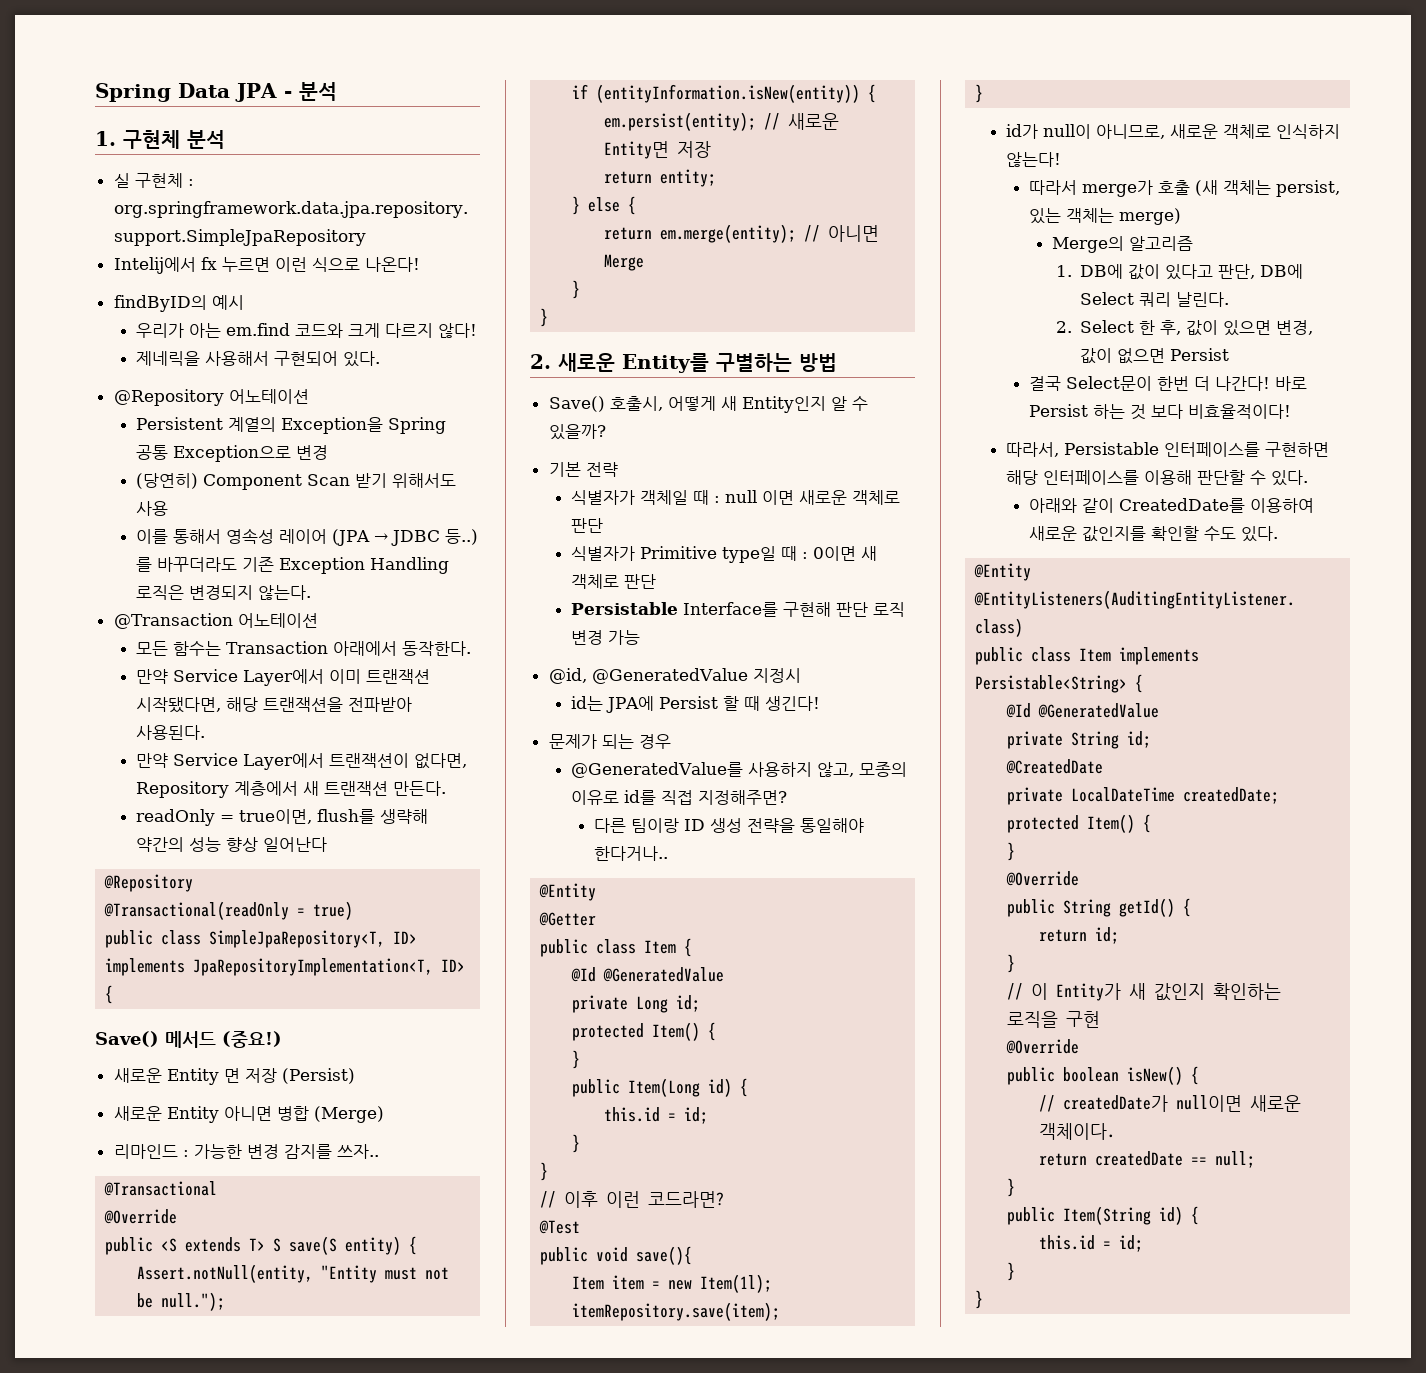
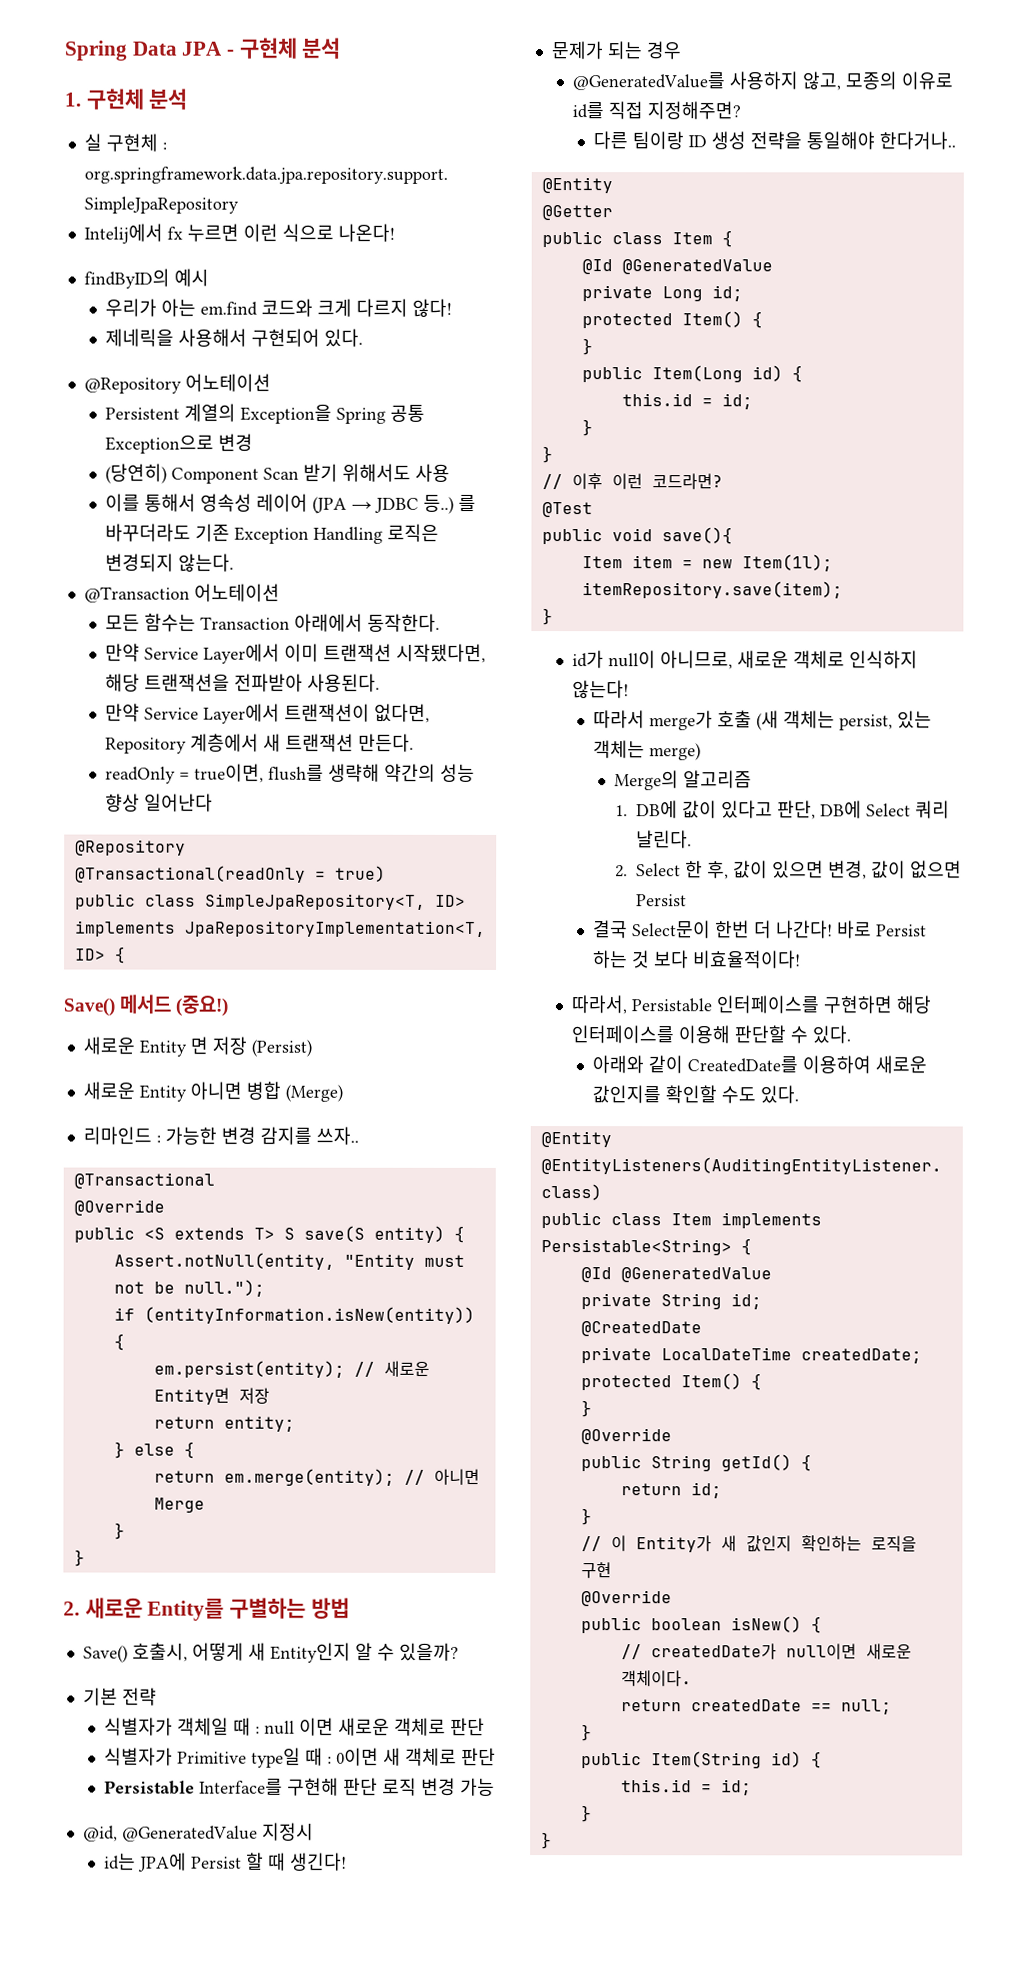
(292, 94) none -> [238,37,297,59] 구현체

